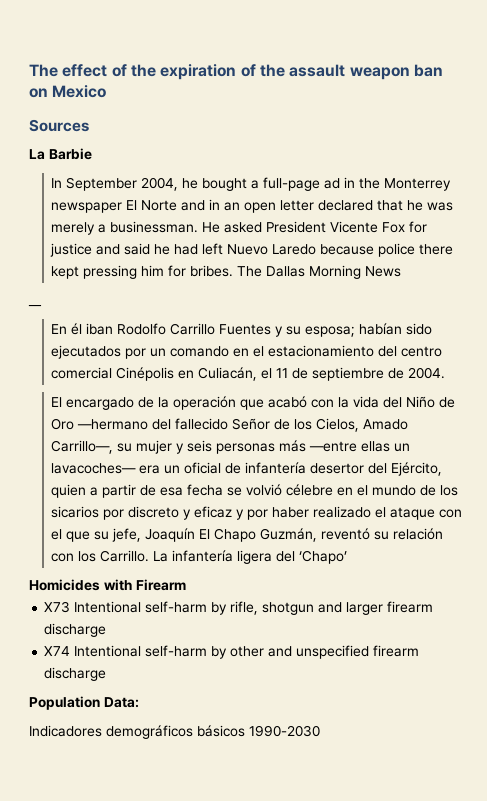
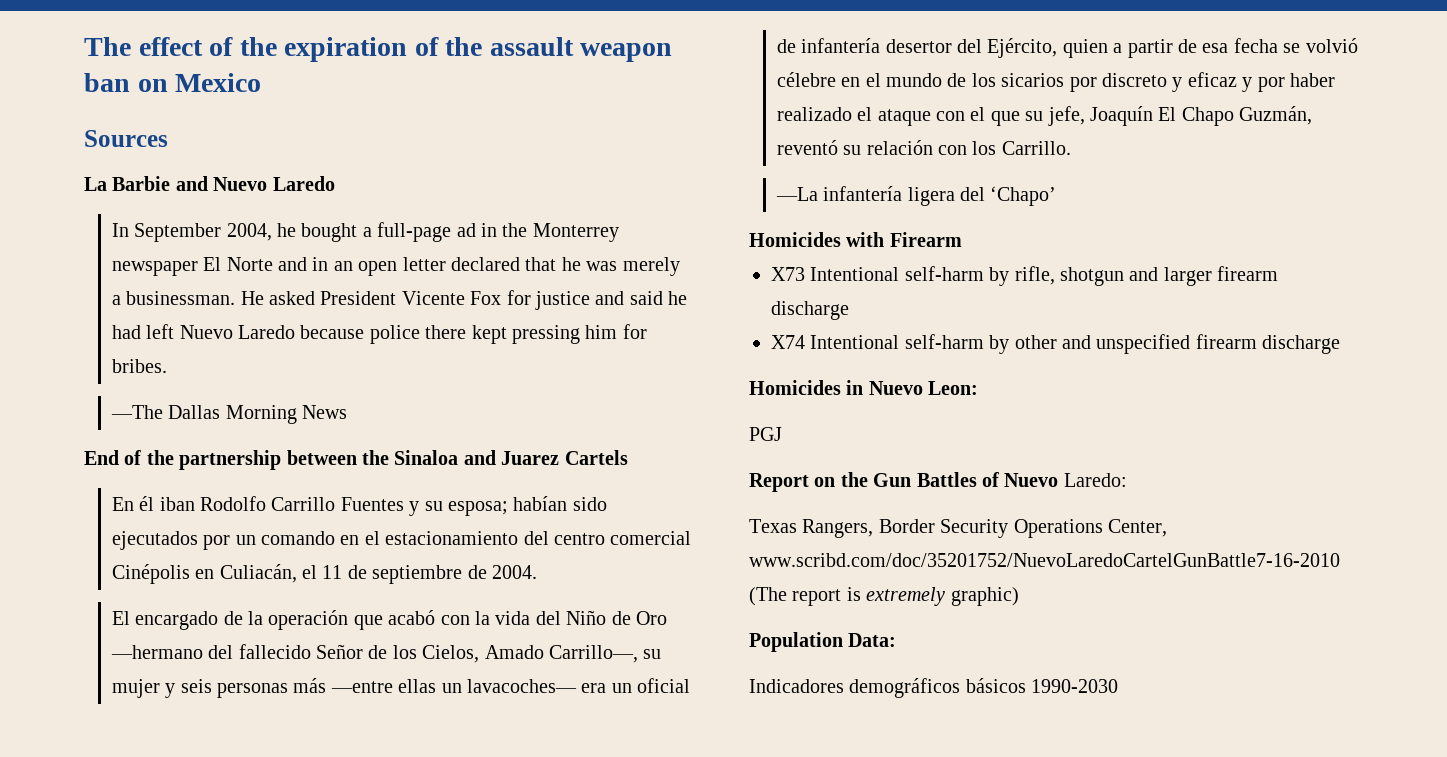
(92, 154) none -> [175,176,335,191] and Nuevo Laredo
[237,266,263,277] The -> [110,405,163,419] // —The
[28,305,42,307] __ -> [84,450,628,470] End of the partnership between the Sinaloa and Juarez Cartels
[153,551,169,562] La -> [775,187,818,201] // —La
(107, 674) none -> [749,380,979,395] [749,427,782,441] [749,472,1127,492] [749,519,1167,538] [749,553,1340,567] [749,587,1019,606] // Homicides in Nuevo Leon: // PGJ // Report on the Gun Battles of Nuevo Laredo: // Texas Rangers, Border Security Operations Center, www.scribd.com/doc/35201752/NuevoLaredoCartelGunBattle7-16-2010 (The report is extremely graphic)

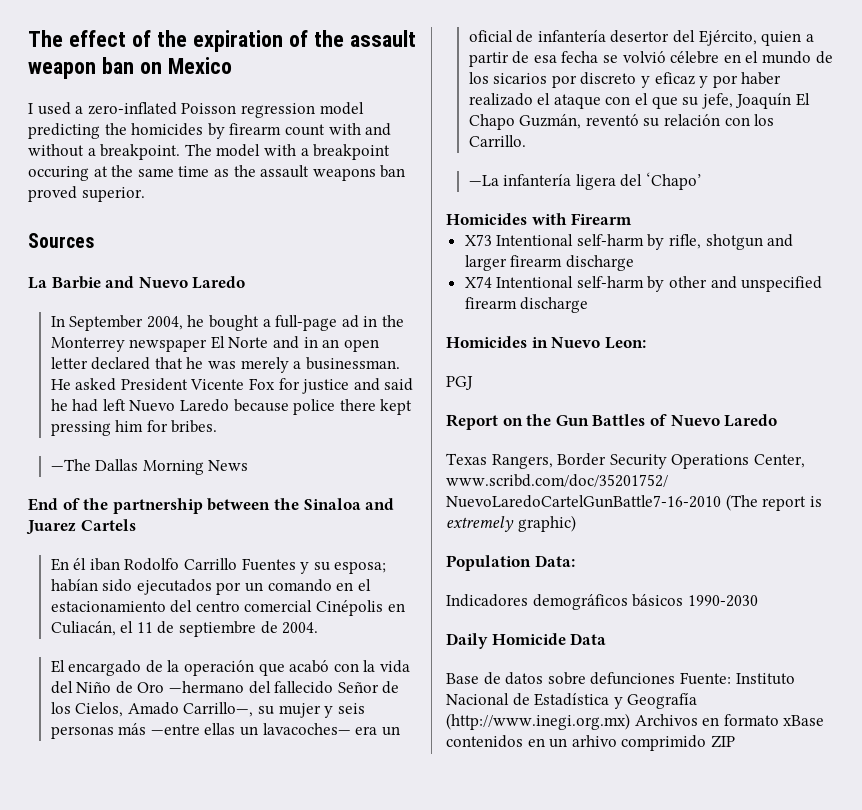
(262, 82) none -> [28,102,364,118] [28,123,392,139] [28,144,391,160] [28,165,406,181] [28,186,145,202] // I used a zero-inflated Poisson regression model predicting the homicides by firearm count with and without a breakpoint. The model with a breakpoint occuring at the same time as the assault weapons ban proved superior.
[1063,473,1127,487] Laredo: -> [724,414,778,427] Laredo
(1119, 686) none -> [446,633,607,649] [446,672,795,685] [446,693,698,709] [446,713,825,730] [446,735,735,751] // Daily Homicide Data // Base de datos sobre defunciones Fuente: Instituto Nacional de Estadística y Geografía (http://www.inegi.org.mx) Archivos en formato xBase contenidos en un arhivo comprimido ZIP

